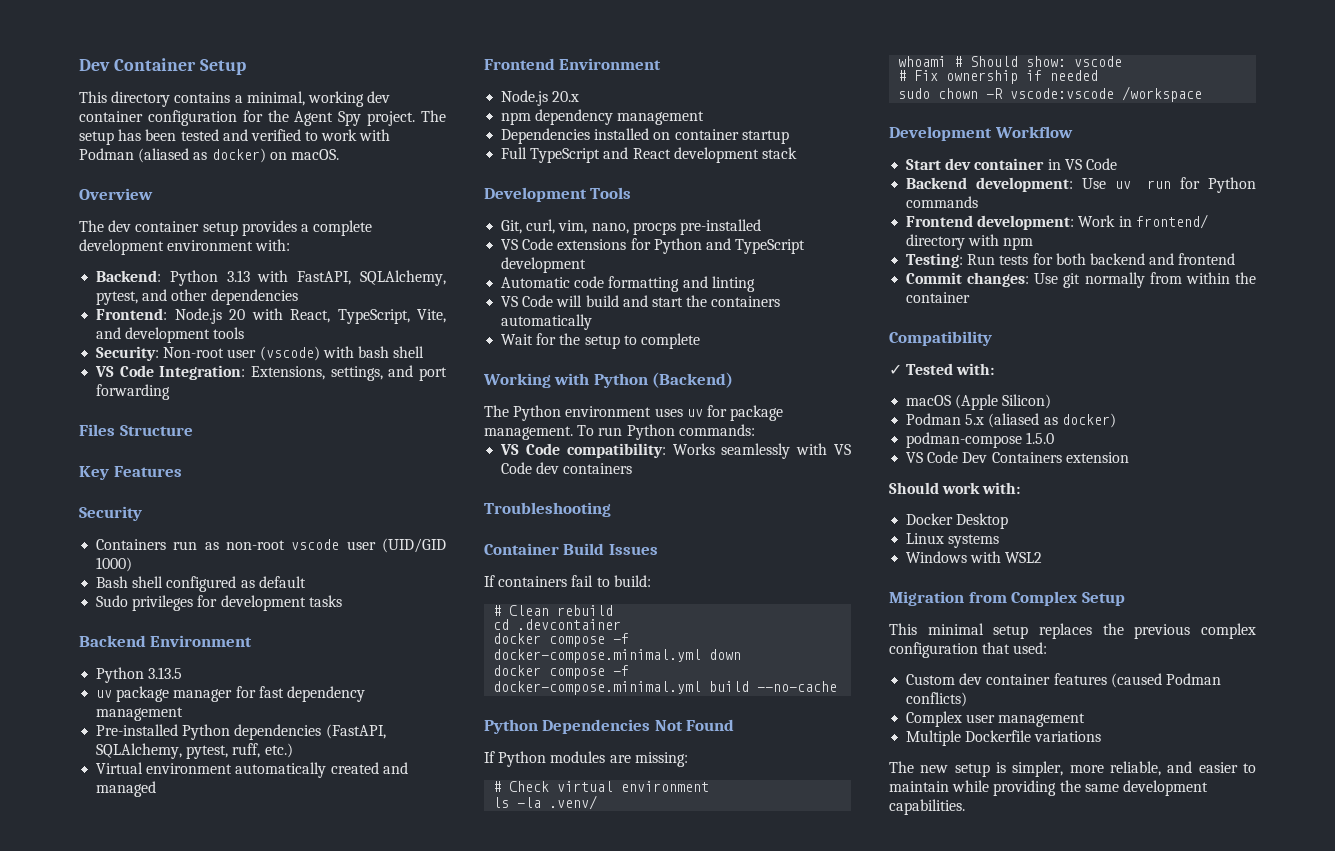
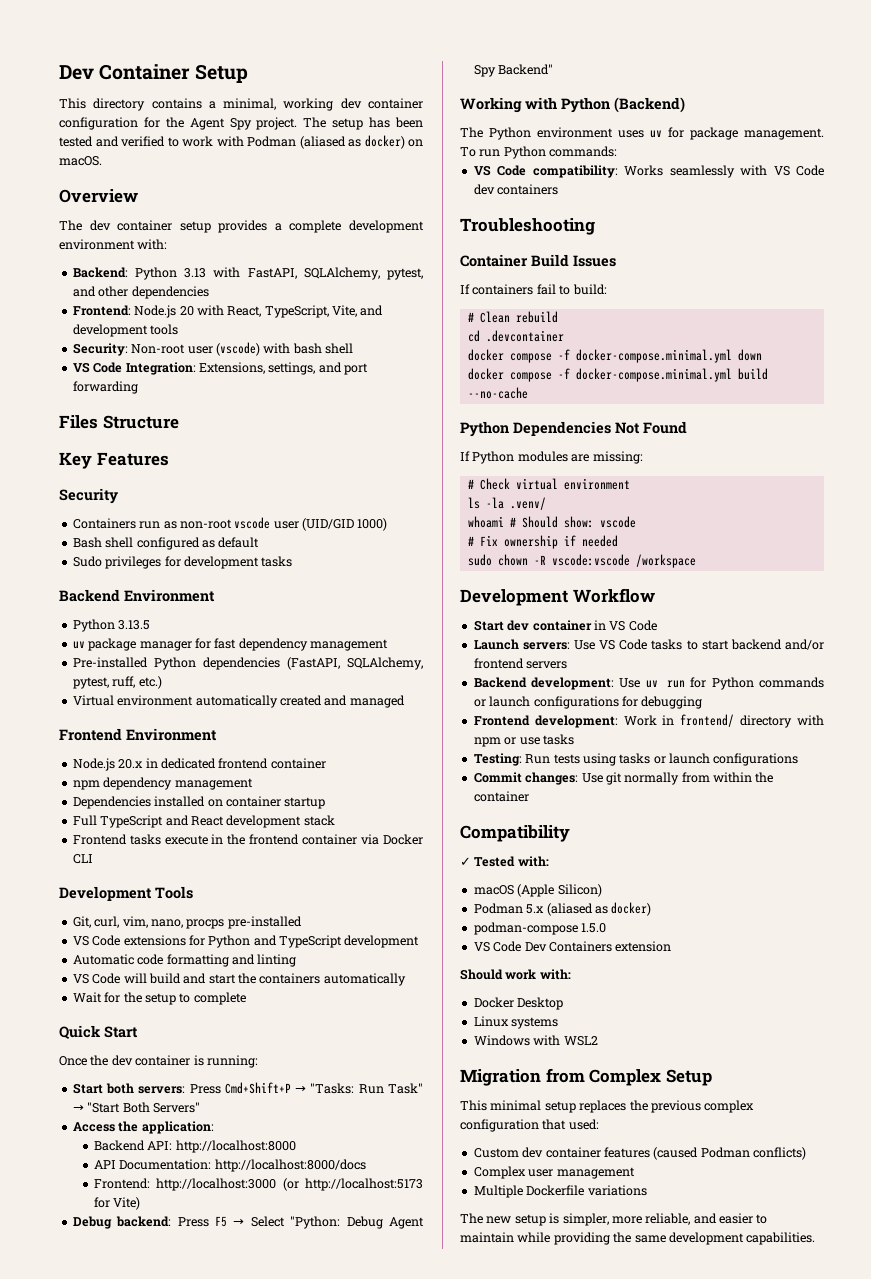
(580, 96) none -> [145,758,326,769] in dedicated frontend container
(797, 153) none -> [72,834,423,845] [72,854,93,864] // Frontend tasks execute in the frontend container via Docker CLI
(700, 341) none -> [59,1025,138,1039] [59,1055,258,1068] [72,1082,423,1094] [72,1102,200,1113] [72,1121,214,1134] [93,1140,296,1153] [93,1159,366,1172] [93,1178,423,1191] [93,1197,141,1210] [72,1216,424,1229] [473,64,554,77] // Quick Start // Once the dev container is running: // Start both servers: Press Cmd+Shift+P → "Tasks: Run Task" → "Start Both Servers" // Access the application: // Backend API: http://localhost:8000 // API Documentation: http://localhost:8000/docs // Frontend: http://localhost:3000 (or http://localhost:5173 for Vite) // Debug backend: Press F5 → Select "Python: Debug Agent Spy Backend"
(1117, 164) none -> [473,639,824,650] [473,658,568,669] // Launch servers: Use VS Code tasks to start backend and/or frontend servers
(979, 202) none -> [473,696,703,709] or launch configurations for debugging
(1034, 243) none -> [504,734,574,745] or use tasks
[1032,253,1236,265] for both backend and frontend -> [582,753,799,766] using tasks or launch configurations

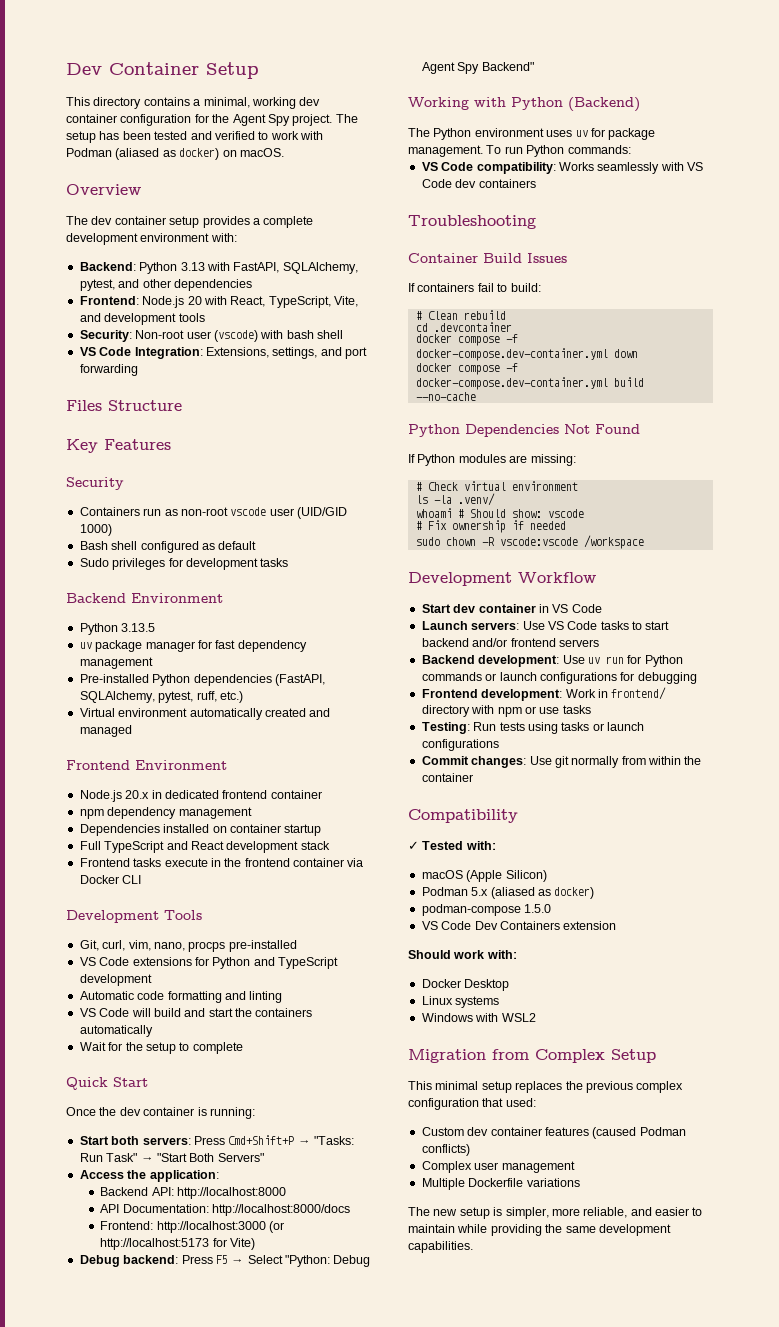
[575,349,732,363] docker-compose.minimal.yml -> [415,348,608,361] docker-compose.dev-container.yml
[575,368,732,382] docker-compose.minimal.yml -> [415,377,608,390] docker-compose.dev-container.yml

